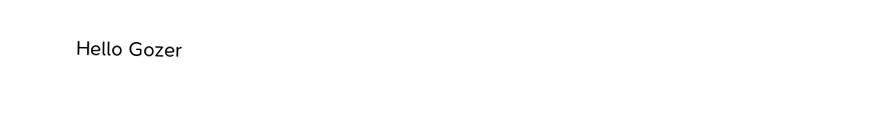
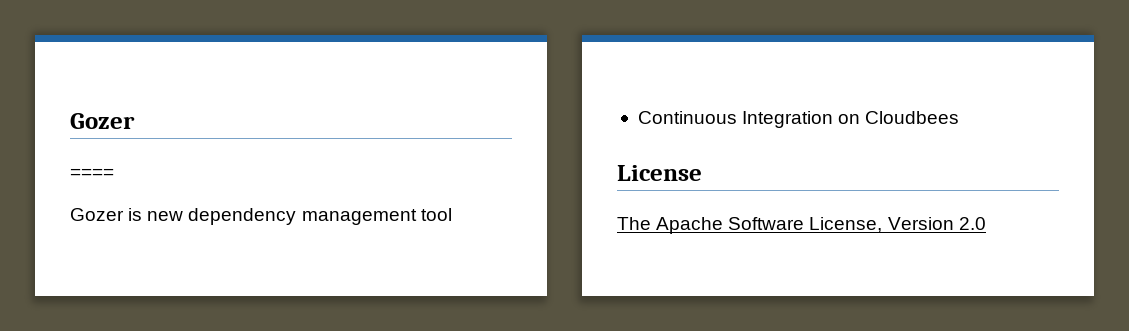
[76,40,183,58] Hello Gozer -> [70,113,135,129] [70,168,114,178] [70,208,452,225] [637,111,960,128] [617,165,702,181] [617,217,986,234] Gozer // ==== // Gozer is new dependency management tool // Continuous Integration on Cloudbees // License // The Apache Software License, Version 2.0

